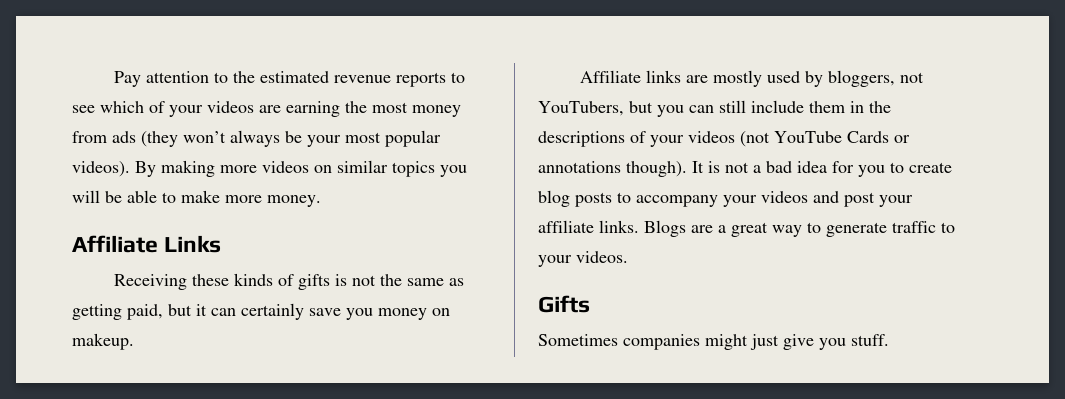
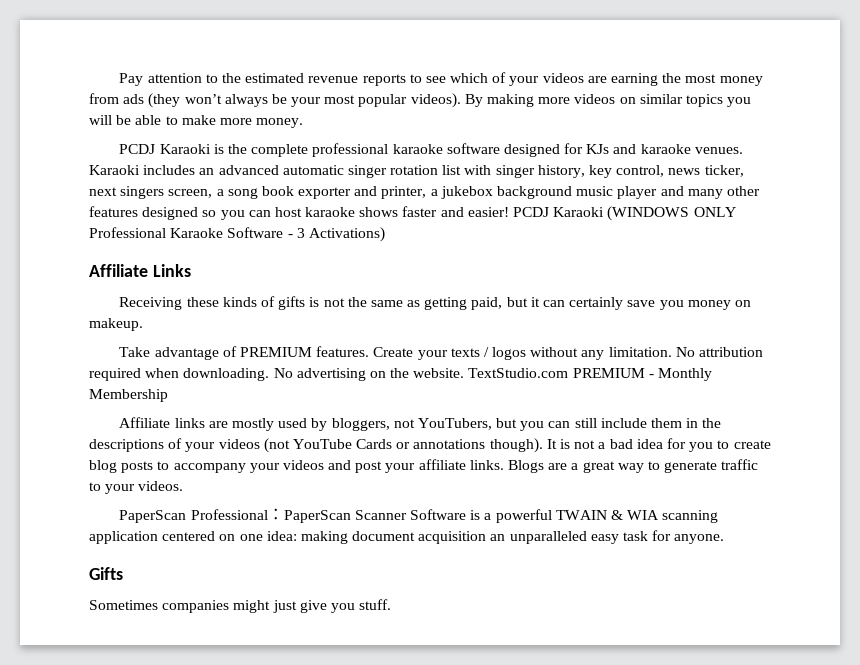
(321, 201) none -> [119,143,743,157] [89,165,744,178] [89,186,760,199] [89,206,736,221] [89,227,385,242] // PCDJ Karaoki is the complete professional karaoke software designed for KJs and karaoke venues. Karaoki includes an advanced automatic singer rotation list with singer history, key control, news ticker, next singers screen, a song book exporter and printer, a jukebox background music player and many other features designed so you can host karaoke shows faster and easier! PCDJ Karaoki (WINDOWS ONLY Professional Karaoke Software - 3 Activations)
(134, 341) none -> [119,346,763,360] [89,368,713,381] [89,389,168,402] // Take advantage of PREMIUM features. Create your texts / logos without any limitation. No attribution required when downloading. No advertising on the website. TextStudio.com PREMIUM - Monthly Membership
(628, 257) none -> [119,508,719,523] [89,530,725,544] // PaperScan Professional：PaperScan Scanner Software is a powerful TWAIN & WIA scanning application centered on one idea: making document acquisition an unparalleled easy task for anyone.

